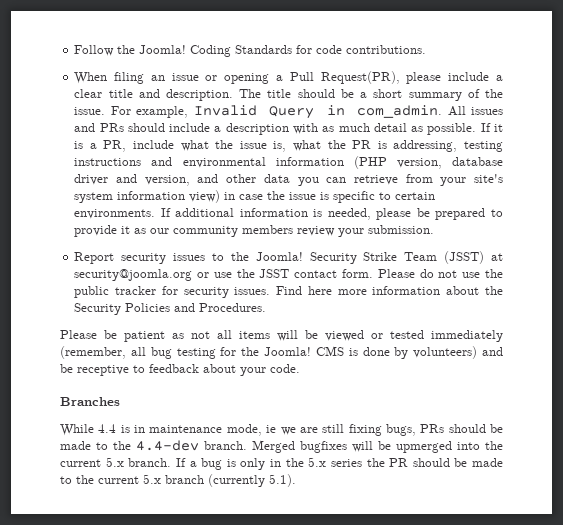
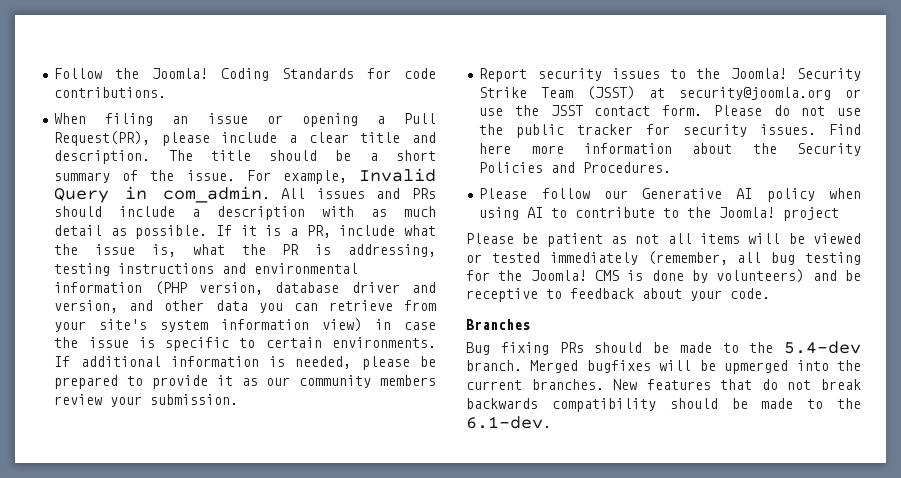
(267, 307) none -> [479,188,861,202] [479,207,840,221] // Please follow our Generative AI policy when using AI to contribute to the Joomla! project
[60,424,416,436] While 4.4 is in maintenance mode, ie we are still fixing bugs, -> [466,342,549,355] Bug fixing
[136,440,199,451] 4.4-dev -> [784,341,861,354] 5.4-dev
[105,457,503,470] [60,474,296,487] 5.x branch. If a bug is only in the 5.x series the PR should be made to the current 5.x branch (currently 5.1). -> [531,379,861,390] [466,398,861,412] [466,416,551,429] branches. New features that do not break backwards compatibility should be made to the 6.1-dev.

